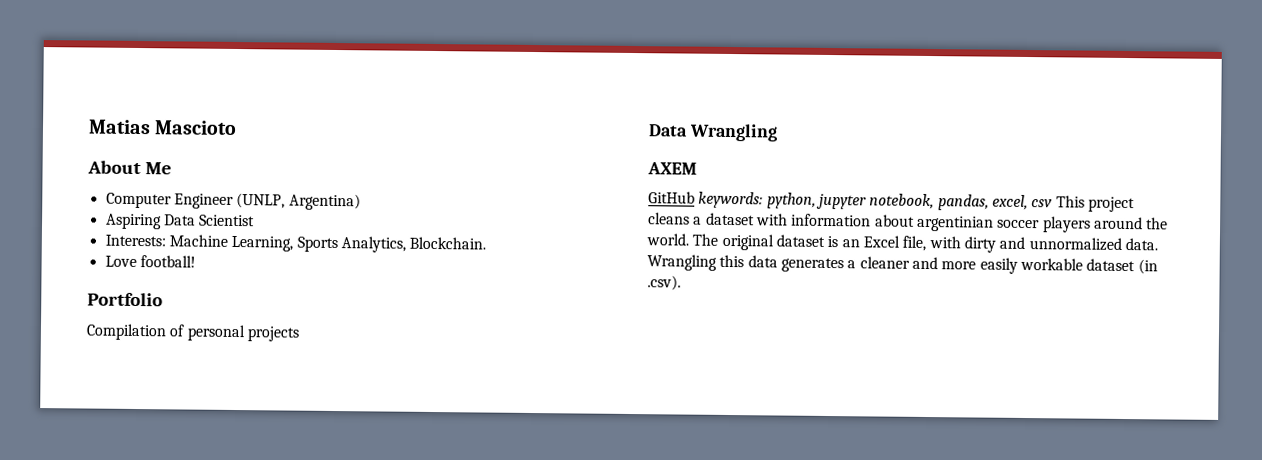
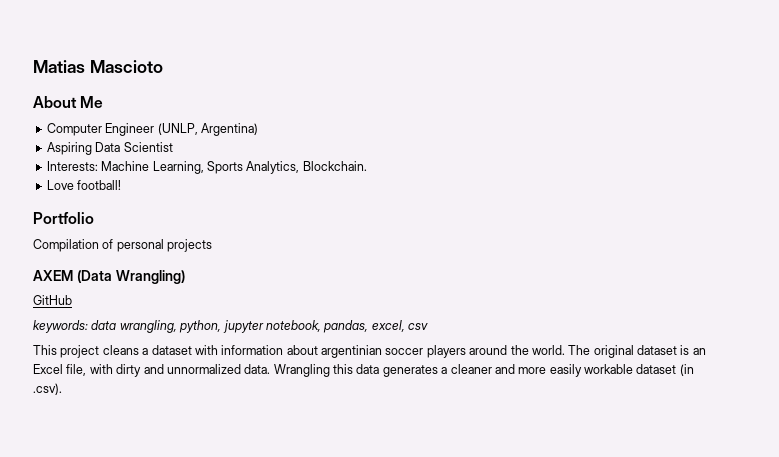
[648,123,778,142] // Data Wrangling -> (213, 245) none
(697, 168) none -> [76,270,185,284] (Data Wrangling)
[698,191,764,209] keywords: -> [33,320,177,333] // keywords: data wrangling,
(1053, 203) none -> (428, 326) //

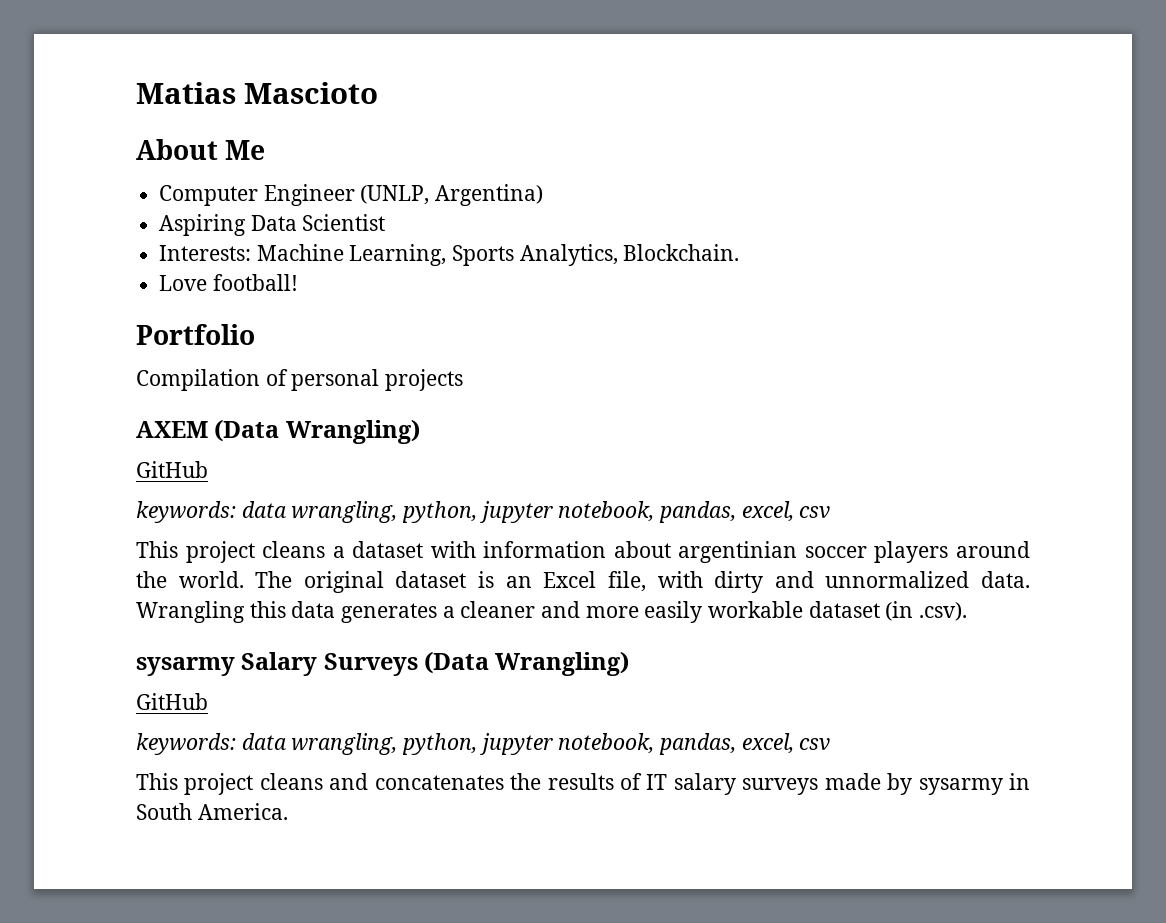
(62, 389) none -> [136,651,630,676] [136,693,208,710] [136,733,831,755] [136,773,1030,795] [136,803,288,820] // sysarmy Salary Surveys (Data Wrangling) // GitHub // keywords: data wrangling, python, jupyter notebook, pandas, excel, csv // This project cleans and concatenates the results of IT salary surveys made by sysarmy in South America.

